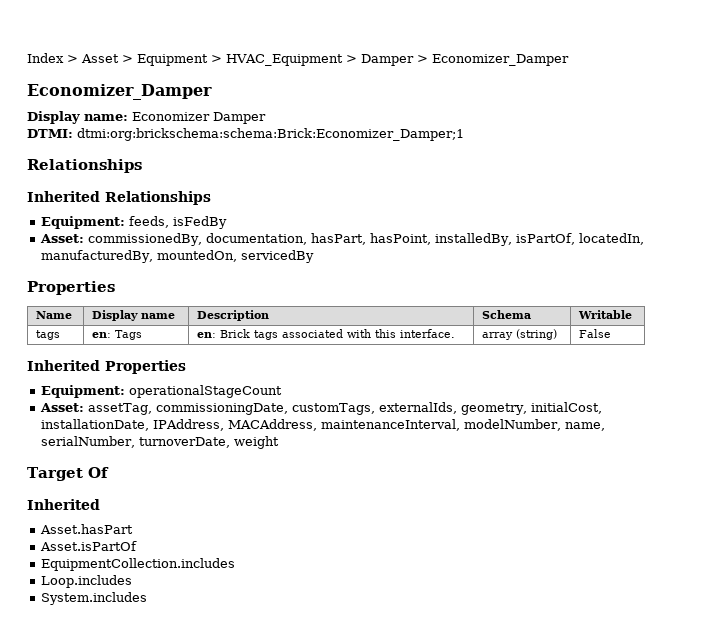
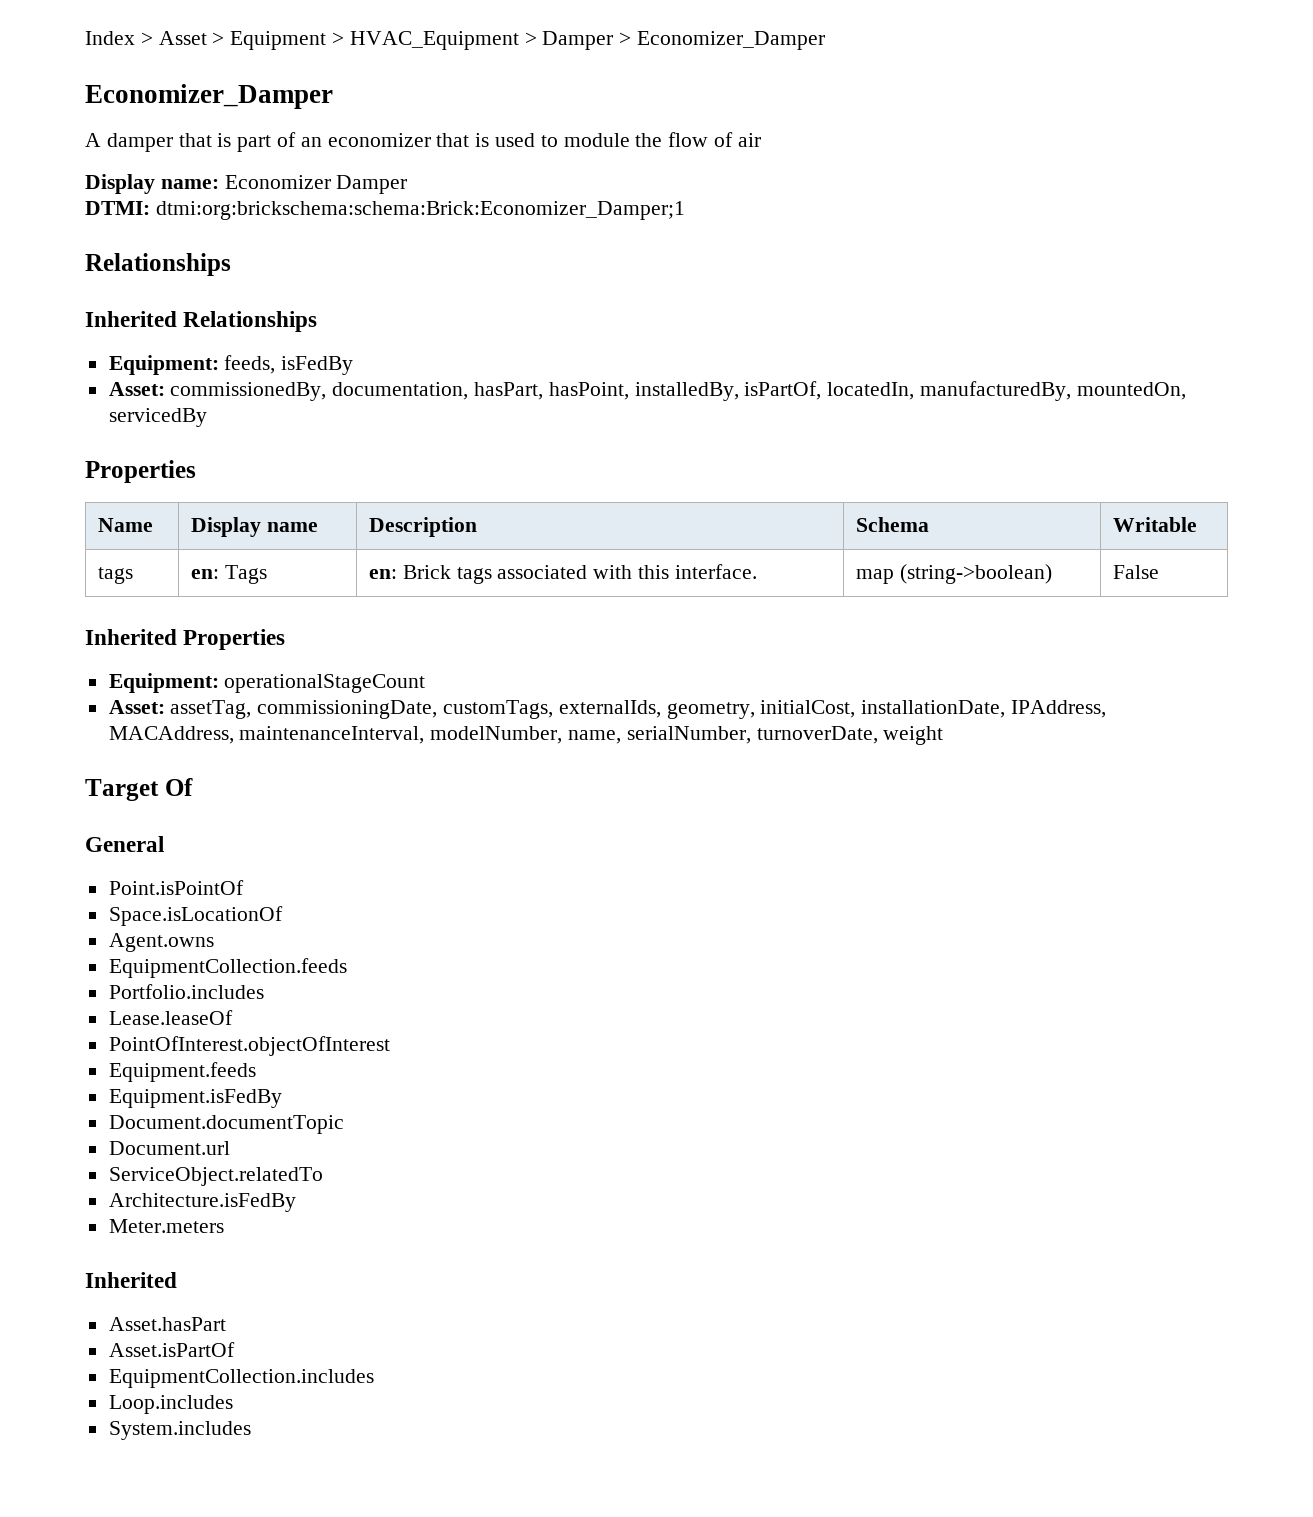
(212, 92) none -> [85,132,761,152] // A damper that is part of an economizer that is used to module the flow of air
[481,329,557,340] array (string) -> [855,564,1052,584] map (string->boolean)
(109, 472) none -> [85,836,164,852] [108,880,244,895] [108,906,283,926] [108,933,214,952] [108,958,347,978] [108,984,264,999] [108,1010,233,1025] [108,1036,390,1056] [108,1062,256,1082] [108,1089,282,1108] [108,1115,344,1134] [108,1141,230,1155] [108,1167,323,1186] [108,1193,296,1212] [108,1219,224,1233] // General // Point.isPointOf // Space.isLocationOf // Agent.owns // EquipmentCollection.feeds // Portfolio.includes // Lease.leaseOf // PointOfInterest.objectOfInterest // Equipment.feeds // Equipment.isFedBy // Document.documentTopic // Document.url // ServiceObject.relatedTo // Architecture.isFedBy // Meter.meters

